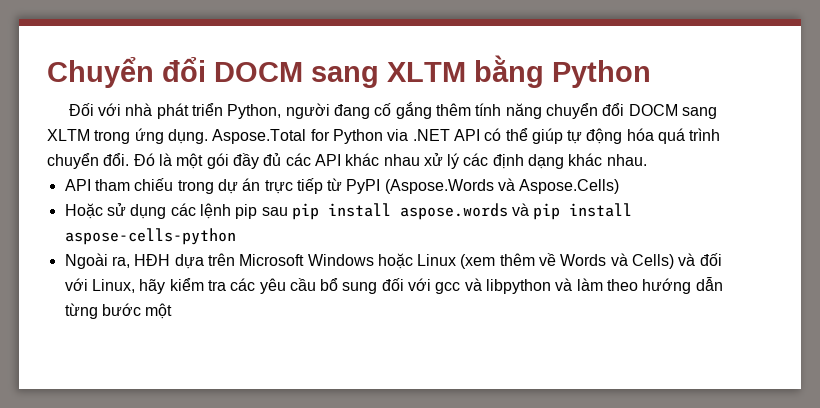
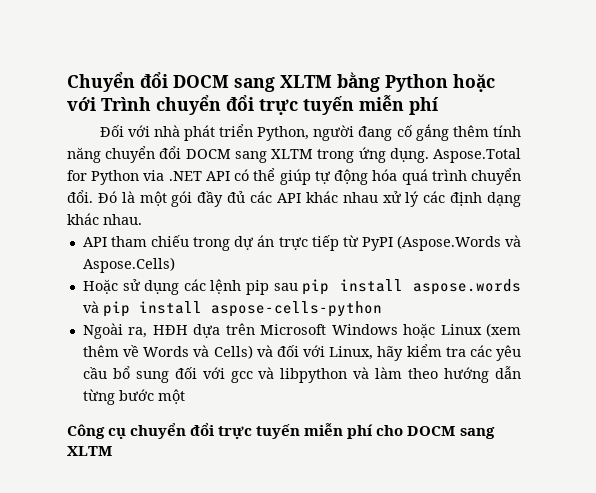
(651, 74) none -> [453,74,495,92] [67,95,439,115] hoặc với Trình chuyển đổi trực tuyến miễn phí
(173, 311) none -> [67,423,495,439] [67,446,112,456] // Công cụ chuyển đổi trực tuyến miễn phí cho DOCM sang XLTM

